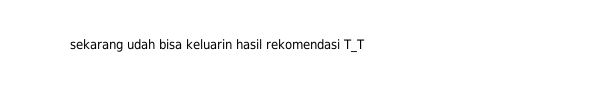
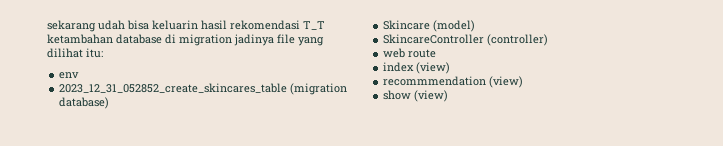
(365, 46) none -> [47,34,324,46] [47,48,103,58] [59,72,80,79] [59,83,348,95] [59,97,110,109] [383,20,476,32] [383,34,549,46] [383,48,437,58] [383,62,451,74] [383,76,524,88] [383,90,449,102] ketambahan database di migration jadinya file yang dilihat itu: // env // 2023_12_31_052852_create_skincares_table (migration database) // Skincare (model) // SkincareController (controller) // web route // index (view) // recommmendation (view) // show (view)

